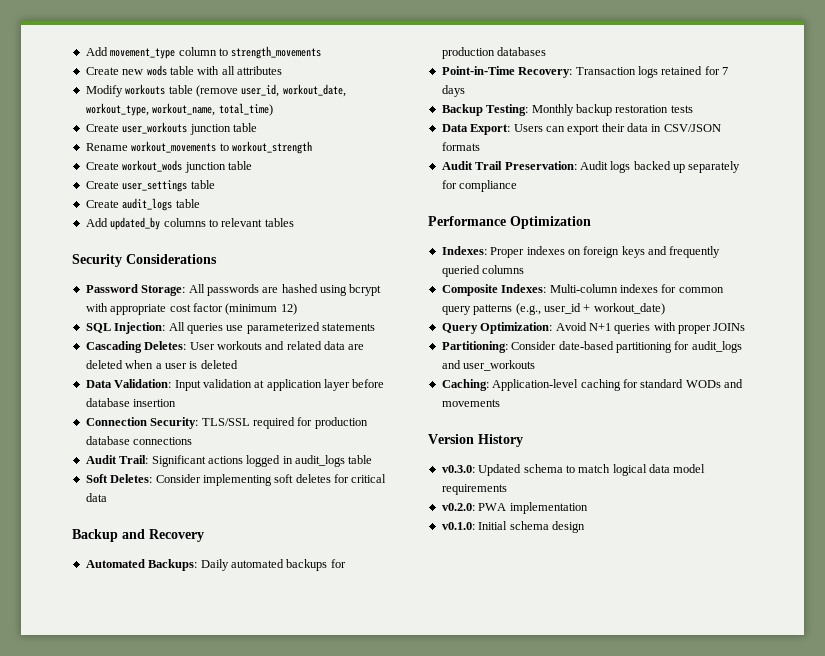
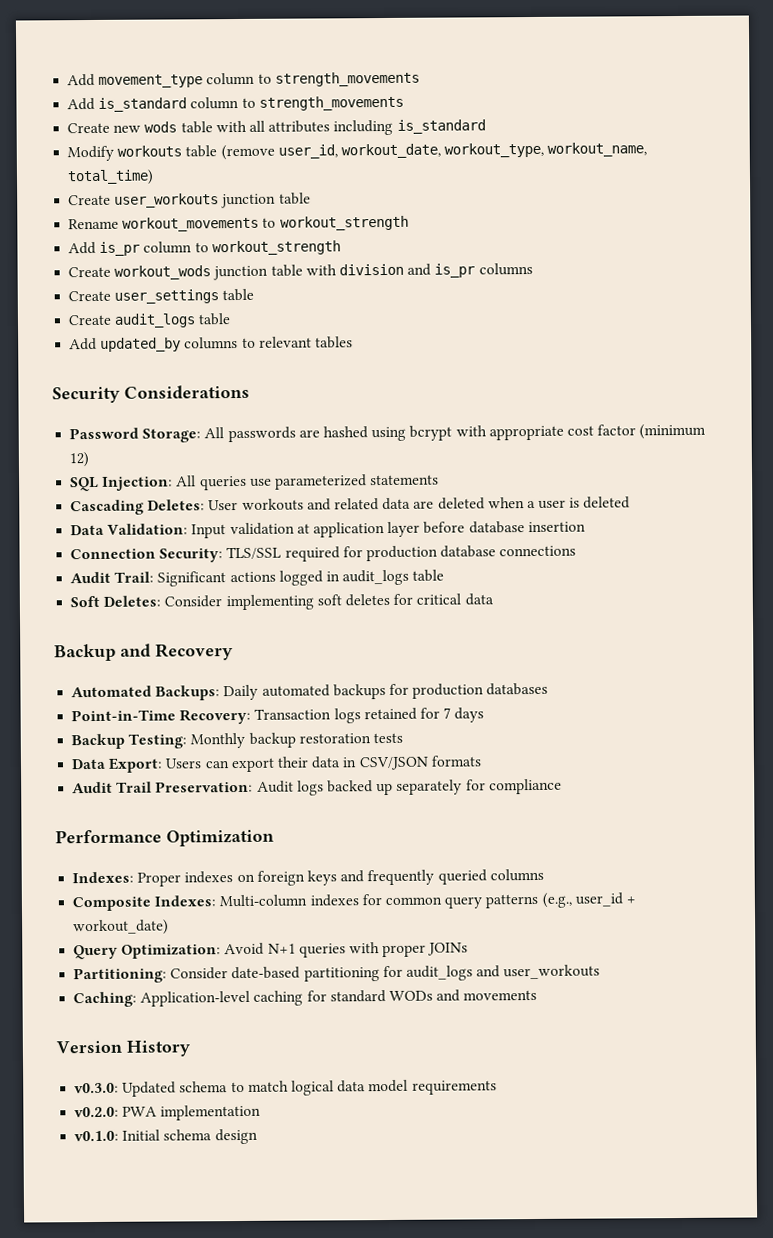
(322, 52) none -> [67,95,404,112] // Add is_standard column to strength_movements
(282, 70) none -> [333,119,486,136] including is_standard
(312, 147) none -> [68,240,341,256] // Add is_pr column to workout_strength
(252, 165) none -> [305,262,533,278] with division and is_pr columns

